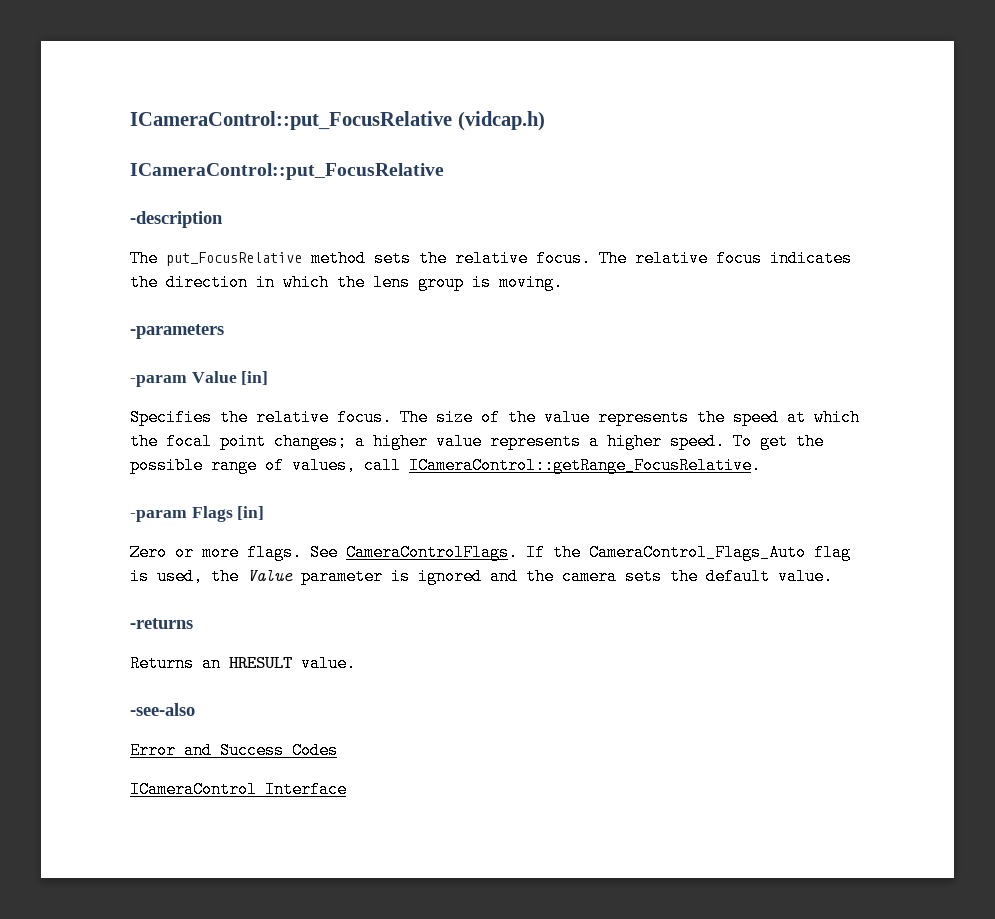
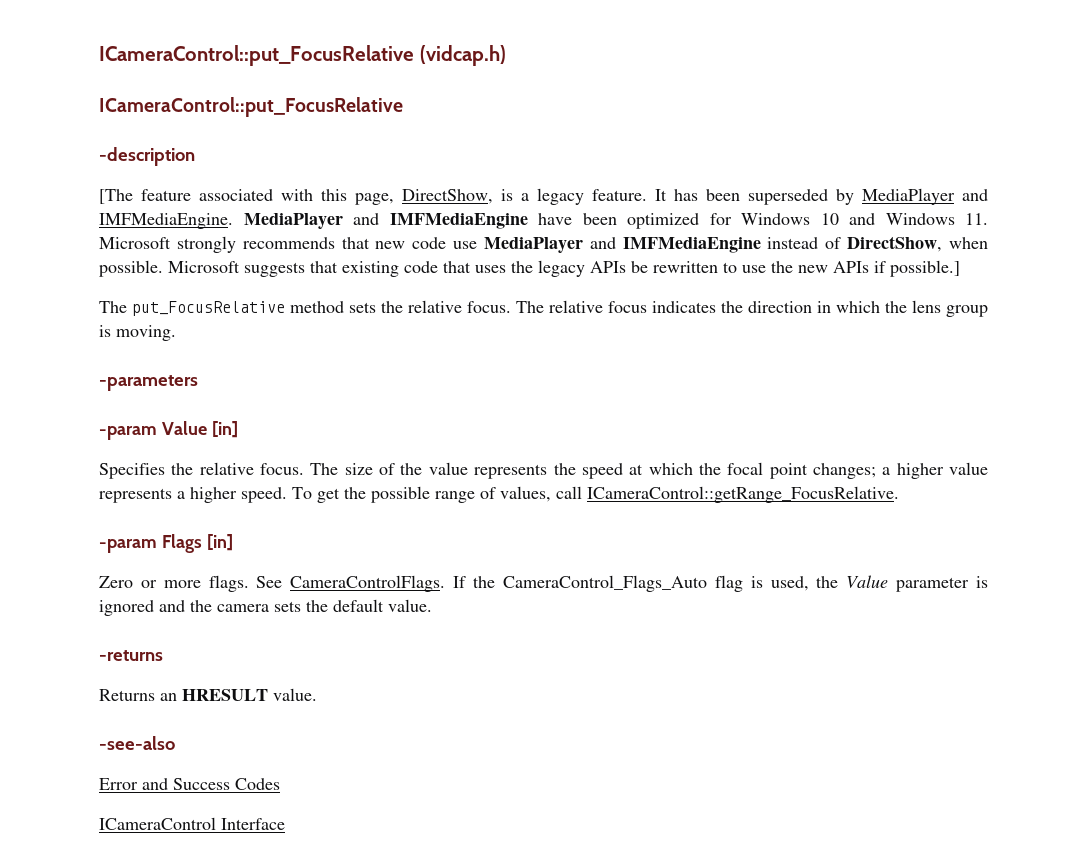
(223, 219) none -> [99,188,988,205] [99,213,988,229] [99,236,988,253] [99,260,960,277] // [The feature associated with this page, DirectShow, is a legacy feature. It has been superseded by MediaPlayer and IMFMediaEngine. MediaPlayer and IMFMediaEngine have been optimized for Windows 10 and Windows 11. Microsoft strongly recommends that new code use MediaPlayer and IMFMediaEngine instead of DirectShow, when possible. Microsoft suggests that existing code that uses the legacy APIs be rewritten to use the new APIs if possible.]

